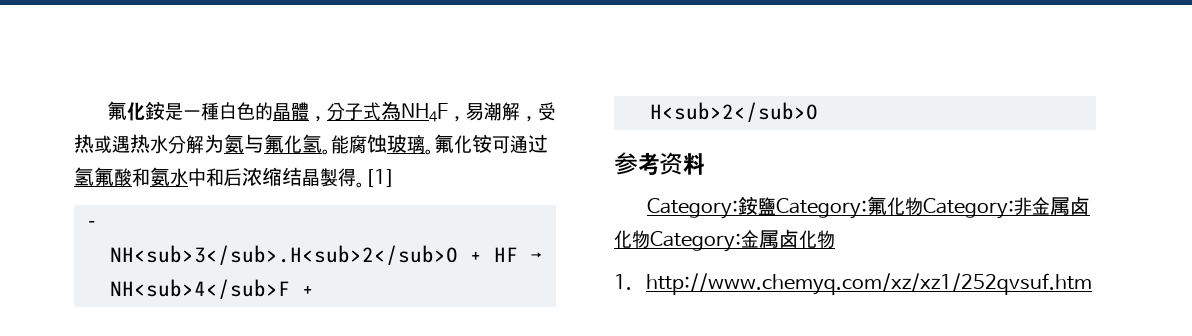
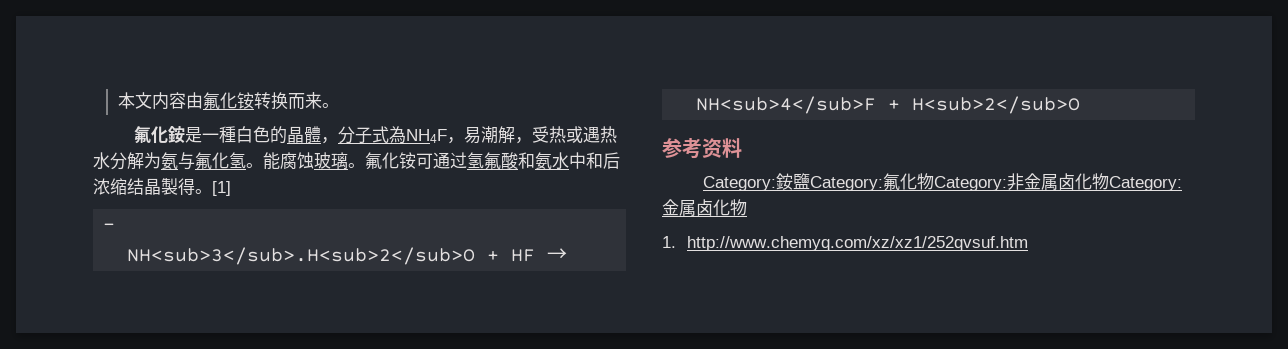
(106, 110) none -> [117,92,339,110] 本文内容由氟化铵转换而来。 //
(314, 290) // -> (901, 104) none

